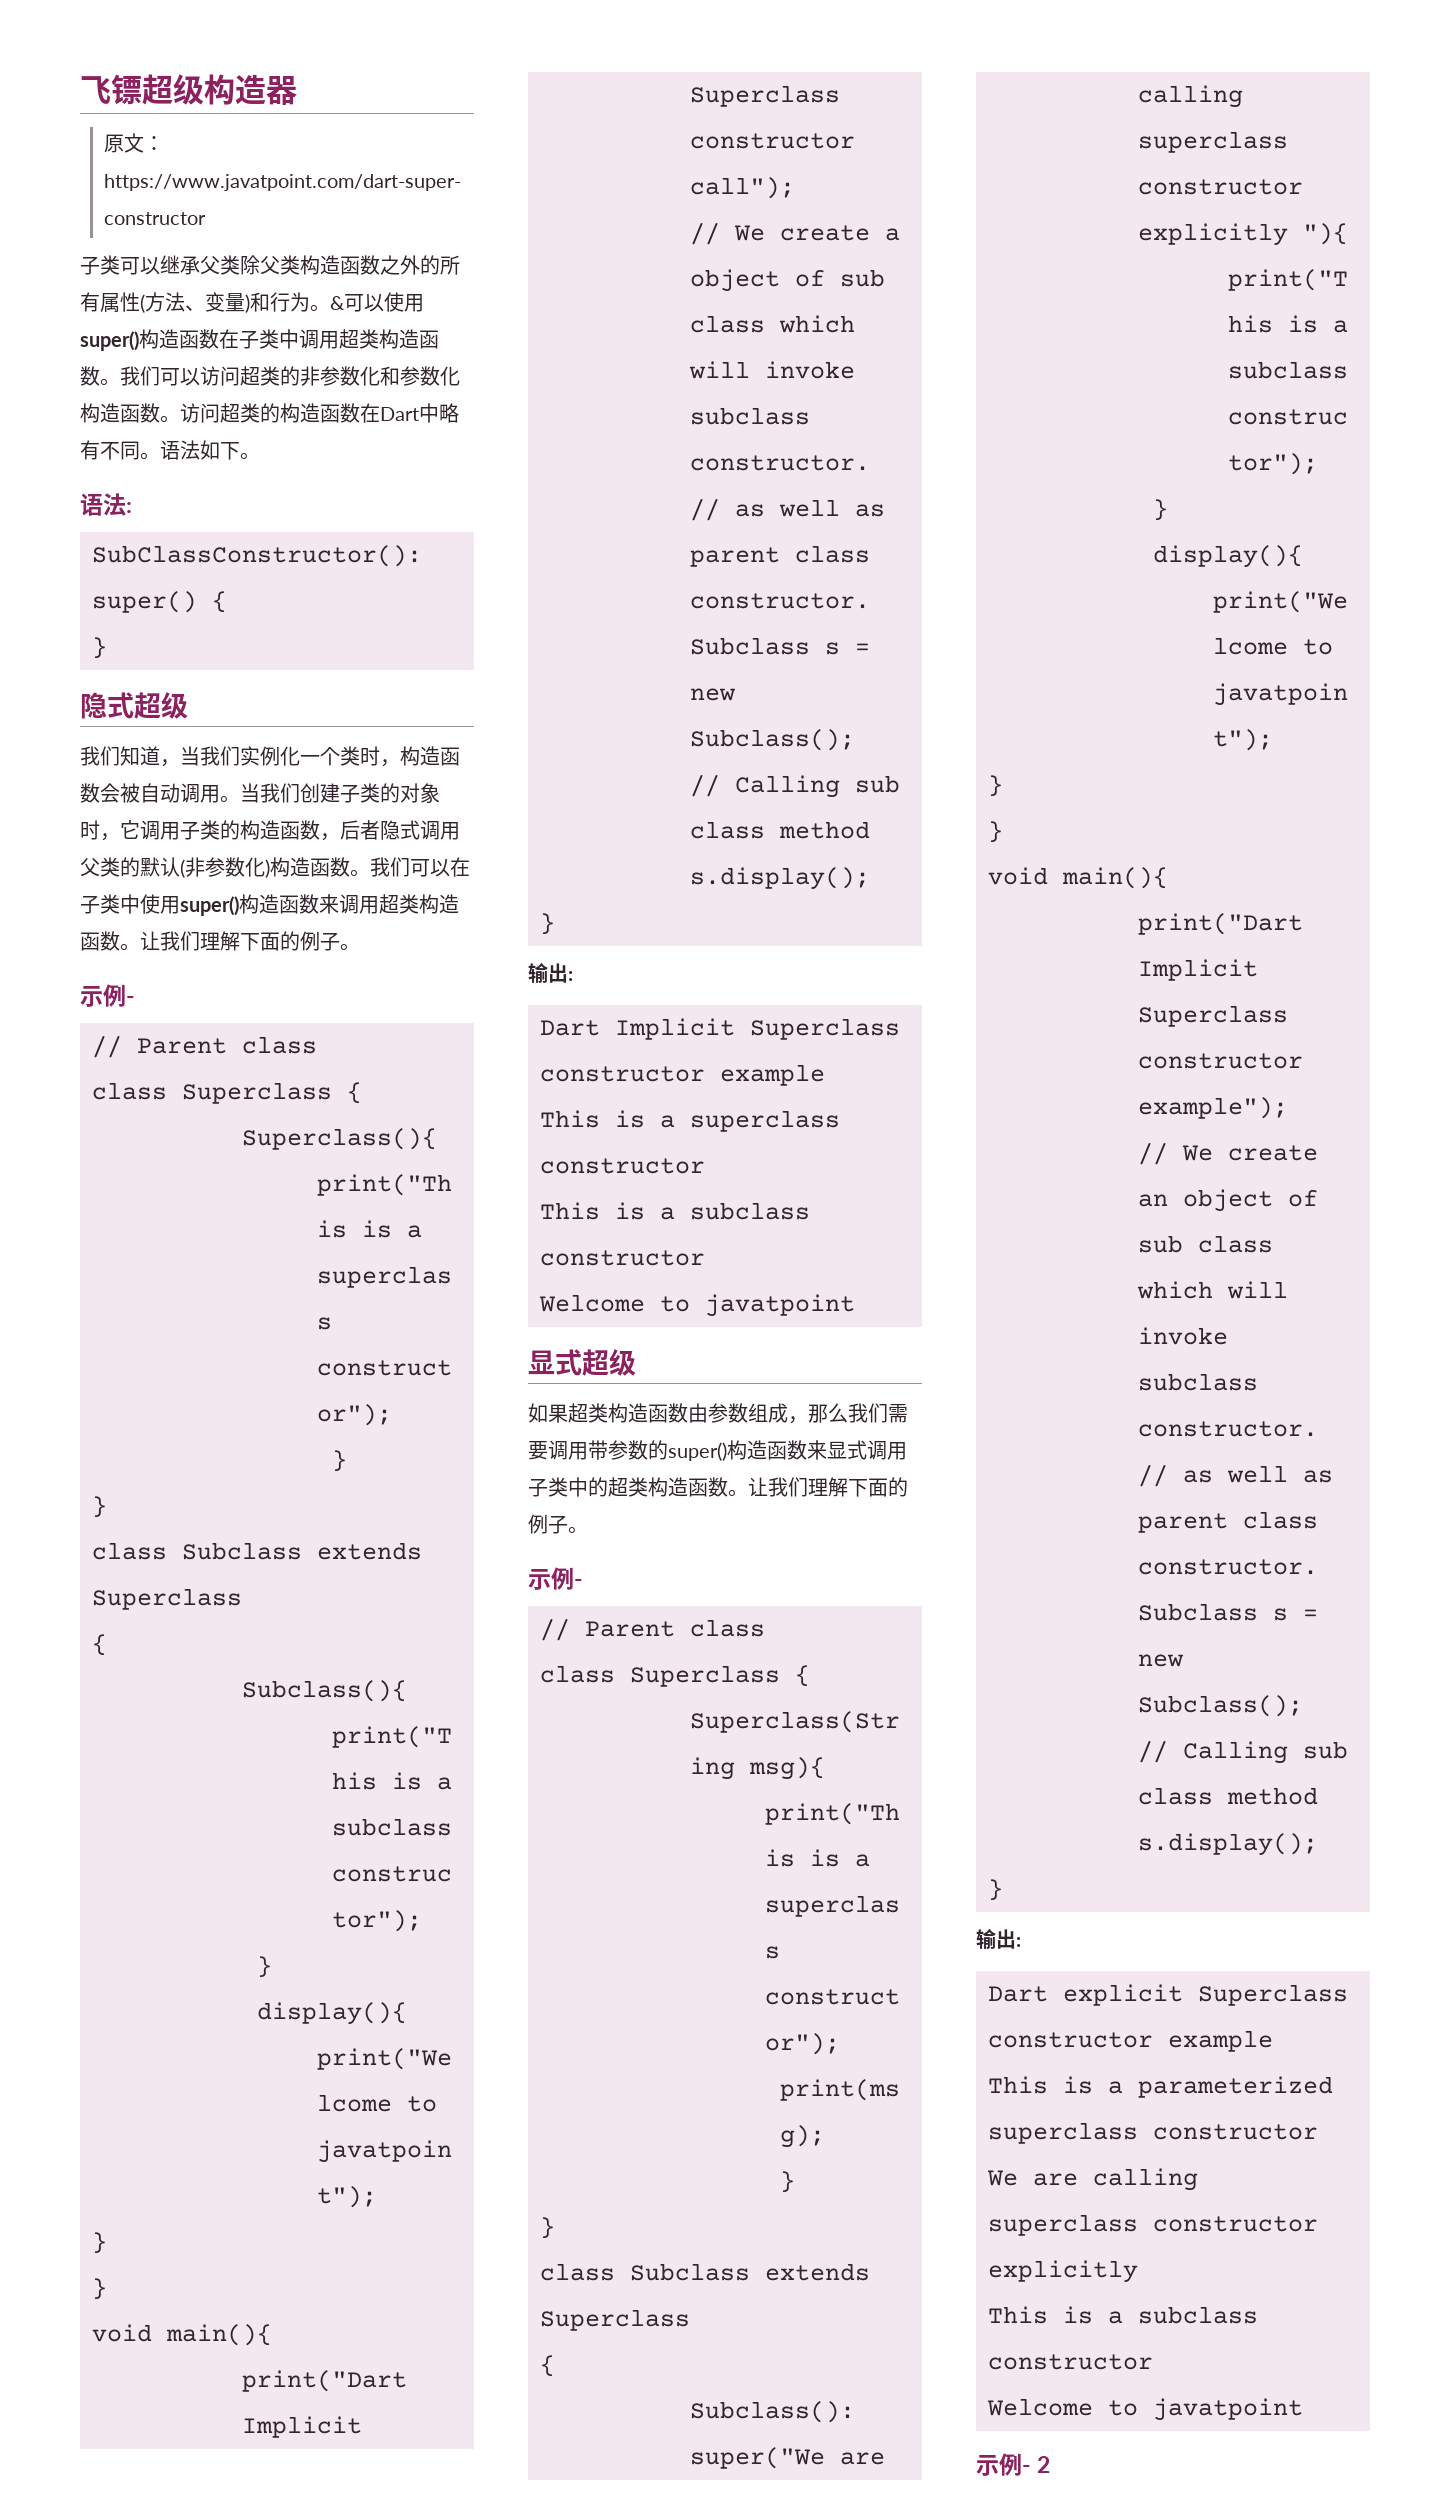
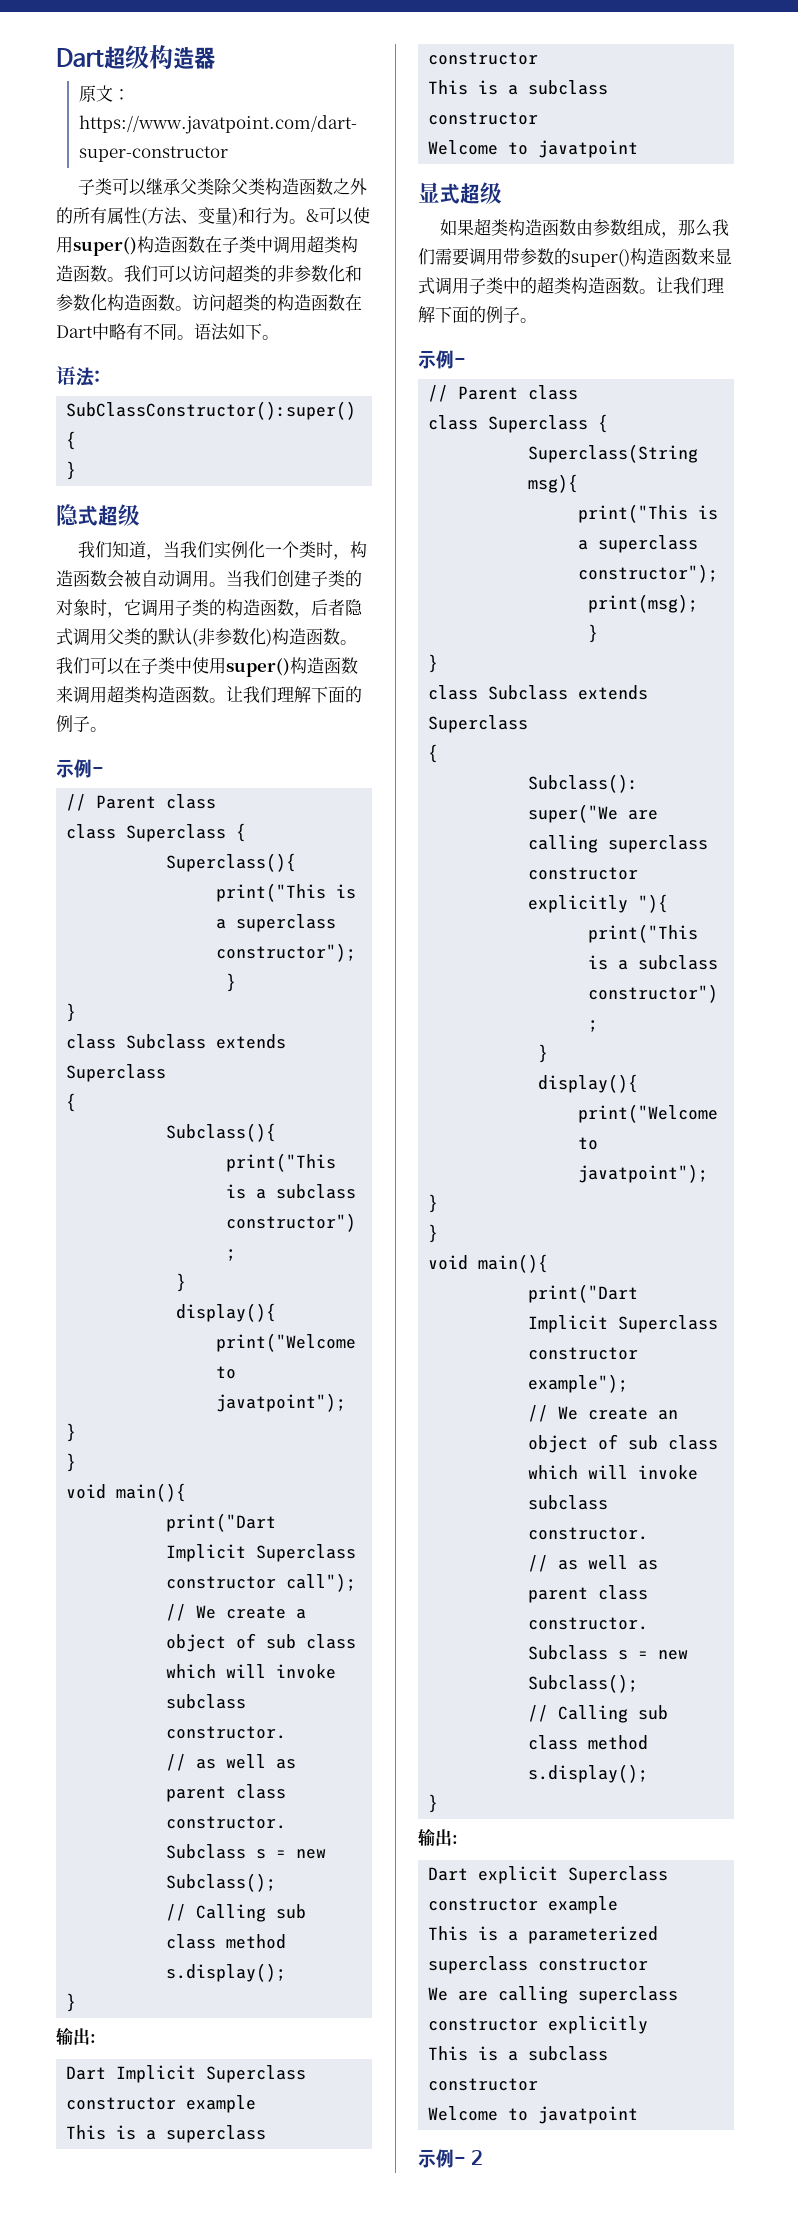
[80,74,142,105] 飞镖 -> [56,48,104,67] Dart

